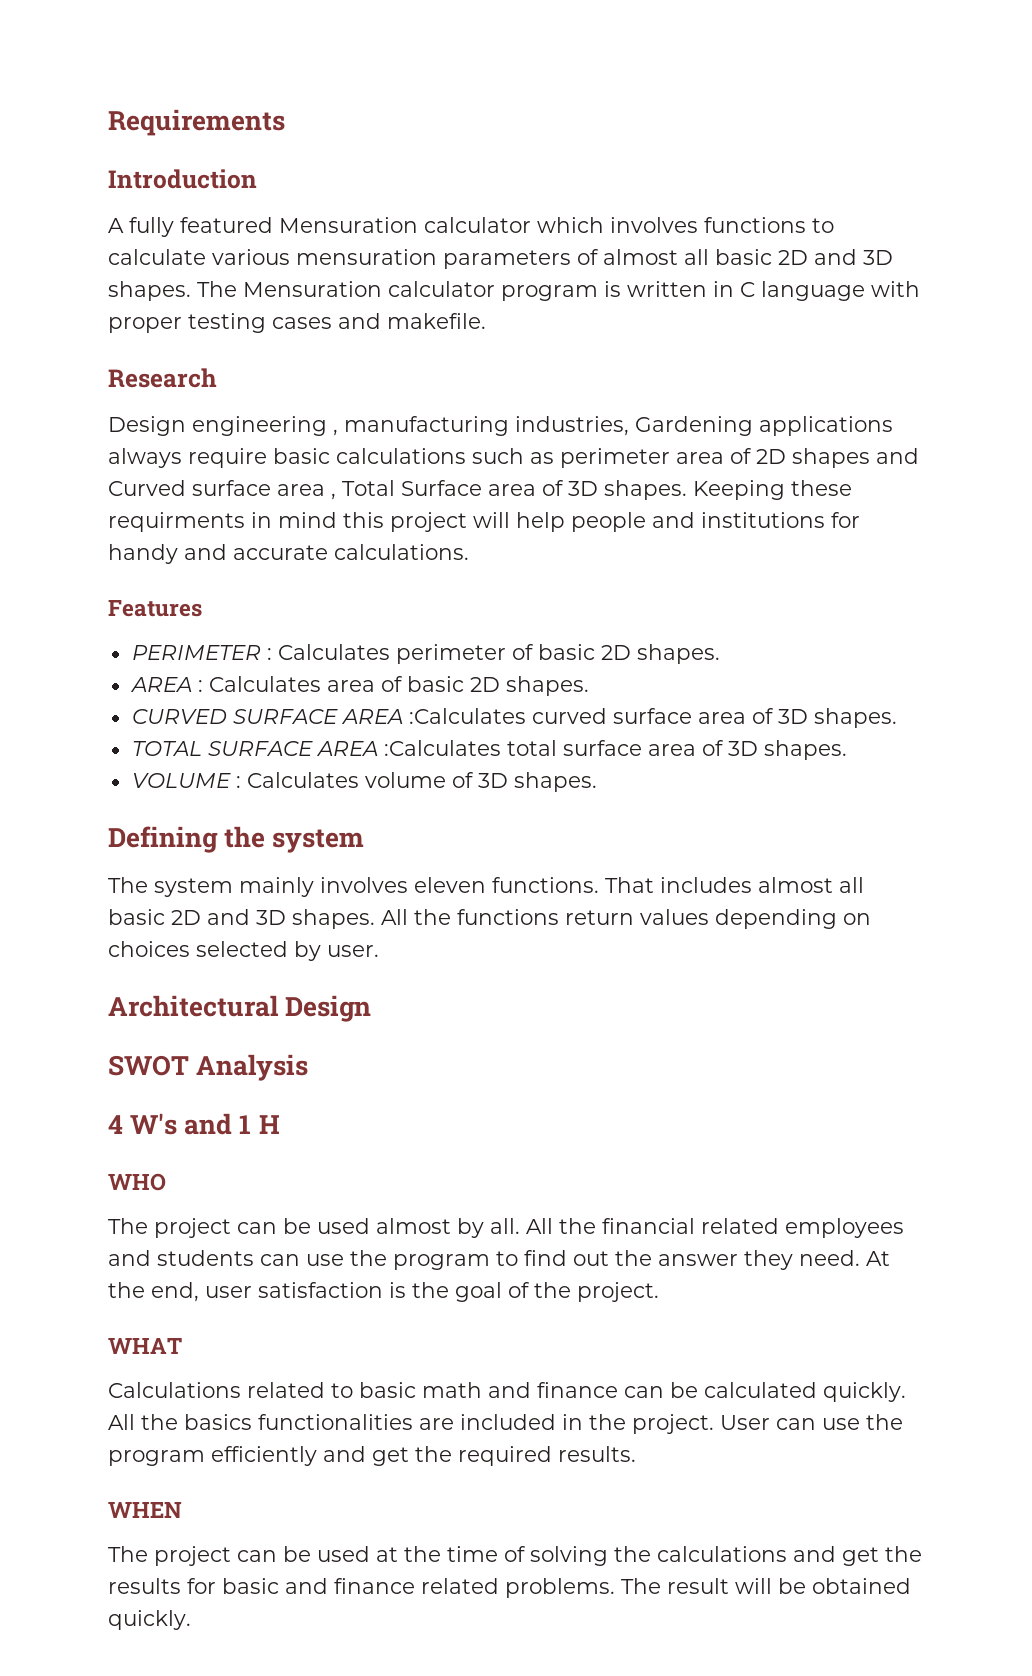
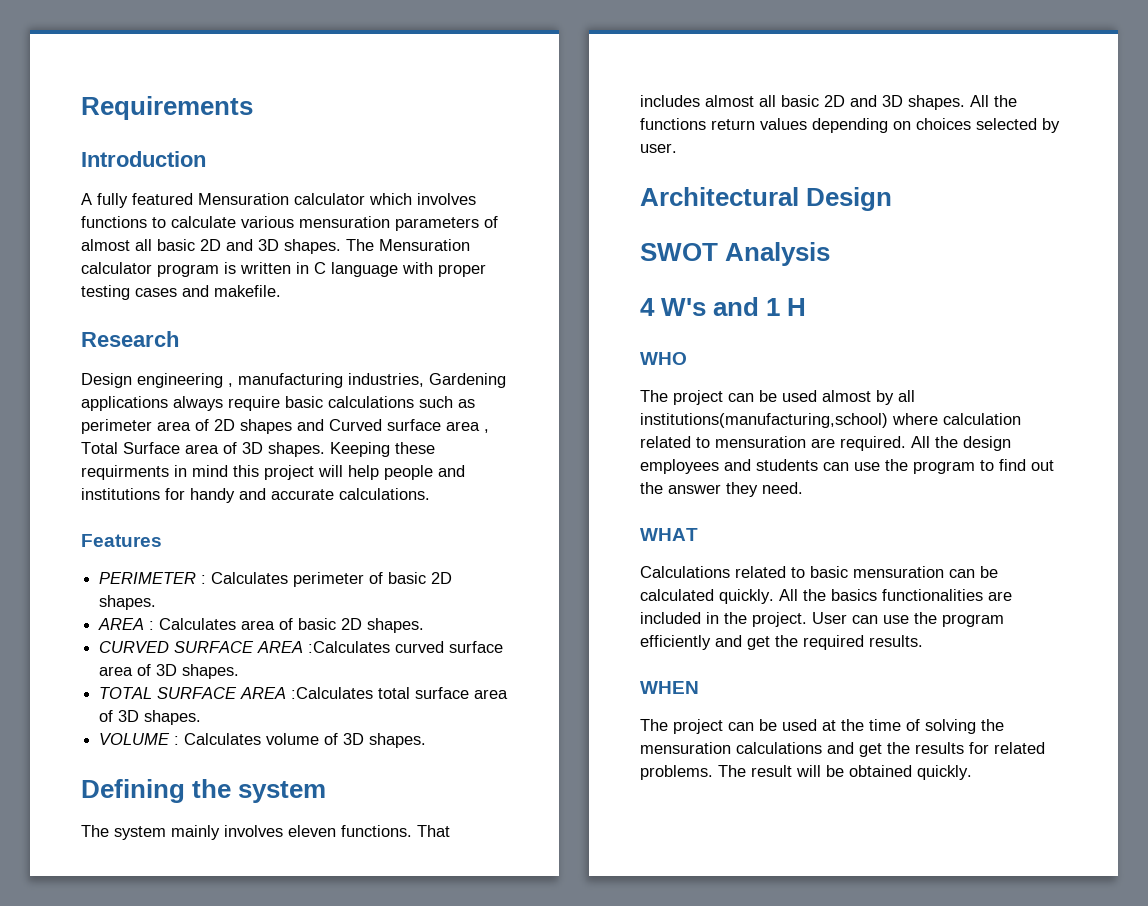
[490,1218,779,1234] all. All the financial related -> [898,390,915,402] [640,413,1021,428] [640,436,1011,451] all institutions(manufacturing,school) where calculation related to mensuration are required. All the design
[866,1251,890,1266] [108,1282,659,1302] At the end, user satisfaction is the goal of the project. -> (803, 488) none
[422,1382,618,1398] math and finance -> [853,566,944,578] mensuration
(651, 1554) none -> [640,742,731,754] mensuration
[222,1578,415,1594] basic and finance -> (989, 748) none

